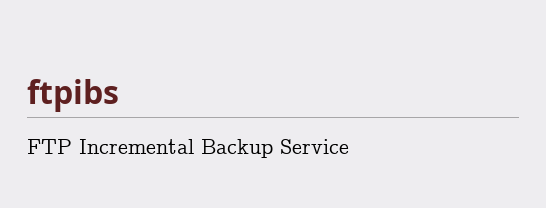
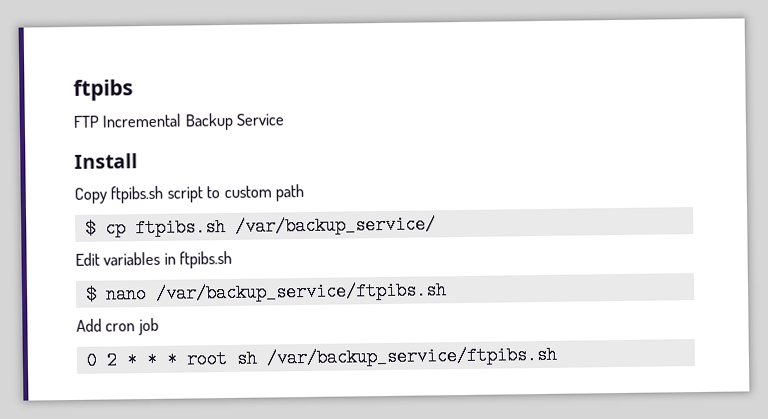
(349, 146) none -> [74,153,138,169] [74,184,305,204] [84,215,436,238] [75,250,233,269] [84,281,447,304] [76,317,159,336] [85,345,557,370] // Install // Copy ftpibs.sh script to custom path // $ cp ftpibs.sh /var/backup_service/ // Edit variables in ftpibs.sh // $ nano /var/backup_service/ftpibs.sh // Add cron job // 0 2 * * * root sh /var/backup_service/ftpibs.sh

